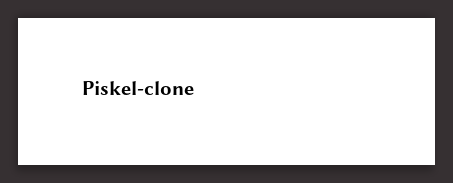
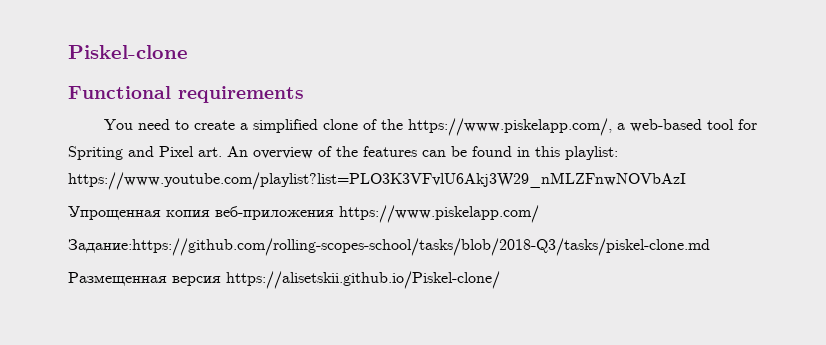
(194, 88) none -> [68,86,304,103] [103,118,757,136] [68,146,618,160] [68,172,686,190] [68,205,539,223] [68,238,710,256] [68,271,500,289] // Functional requirements // You need to create a simplified clone of the https://www.piskelapp.com/, a web-based tool for Spriting and Pixel art. An overview of the features can be found in this playlist: https://www.youtube.com/playlist?list=PLO3K3VFvlU6Akj3W29_nMLZFnwNOVbAzI // Упрощенная копия веб-приложения https://www.piskelapp.com/ // Задание:https://github.com/rolling-scopes-school/tasks/blob/2018-Q3/tasks/piskel-clone.md // Размещенная версия https://alisetskii.github.io/Piskel-clone/

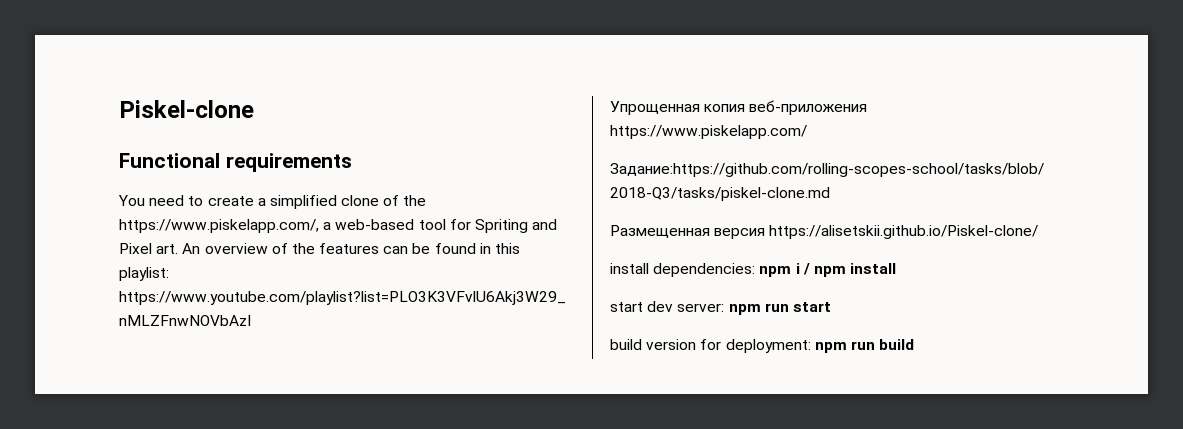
(500, 280) none -> [610,263,897,277] [610,301,831,315] [610,339,915,353] // install dependencies: npm i / npm install // start dev server: npm run start // build version for deployment: npm run build

